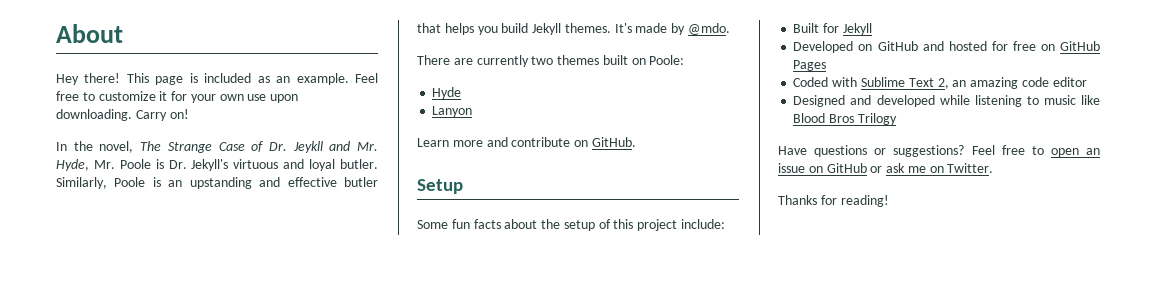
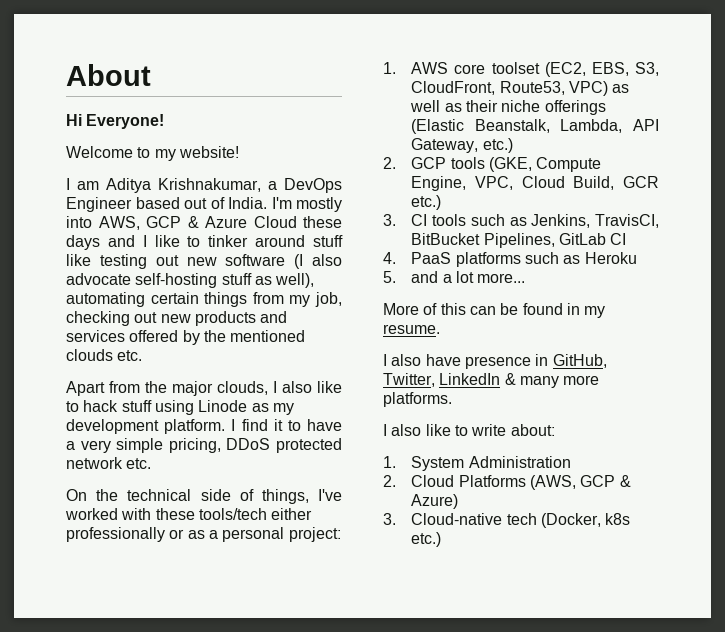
[56,73,379,85] [56,91,299,103] [56,109,189,121] [56,141,378,153] [56,159,378,171] [56,177,378,189] [417,23,731,35] [417,55,685,67] [432,87,462,99] [432,106,473,117] [417,137,636,147] [417,179,463,194] [417,219,726,231] [793,23,872,35] [793,41,1100,53] [793,60,827,71] [793,77,1087,89] [793,95,1100,107] [793,113,897,125] [778,145,1100,157] [778,163,994,173] [778,195,889,207] Hey there! This page is included as an example. Feel free to customize it for your own use upon downloading. Carry on! // In the novel, The Strange Case of Dr. Jeykll and Mr. Hyde, Mr. Poole is Dr. Jekyll's virtuous and loyal butler. Similarly, Poole is an upstanding and effective butler that helps you build Jekyll themes. It's made by @mdo. // There are currently two themes built on Poole: // Hyde // Lanyon // Learn more and contribute on GitHub. // Setup // Some fun facts about the setup of this project include: // Built for Jekyll // Developed on GitHub and hosted for free on GitHub Pages // Coded with Sublime Text 2, an amazing code editor // Designed and developed while listening to music like Blood Bros Trilogy // Have questions or suggestions? Feel free to open an issue on GitHub or ask me on Twitter. // Thanks for reading! -> [66,114,165,129] [66,146,239,161] [66,178,342,193] [66,197,342,212] [66,216,342,230] [66,235,343,250] [66,254,343,269] [66,273,315,288] [66,292,342,307] [66,311,288,326] [66,330,306,345] [66,349,143,361] [66,381,342,396] [66,400,294,415] [66,419,342,434] [66,438,342,453] [66,457,152,469] [66,489,342,504] [65,508,313,520] [66,527,341,542] [383,62,659,77] [411,81,630,96] [410,100,606,115] [411,119,659,134] [411,138,513,153] [383,157,602,172] [411,176,659,191] [411,195,442,210] [383,214,659,228] [411,233,627,248] [383,252,637,267] [383,271,526,283] [383,303,606,318] [383,324,440,334] [383,354,607,369] [383,373,600,388] [383,392,452,407] [383,424,555,436] [383,456,571,471] [383,475,631,490] [411,494,459,509] [383,513,631,528] [411,532,442,547] Hi Everyone! // Welcome to my website! // I am Aditya Krishnakumar, a DevOps Engineer based out of India. I'm mostly into AWS, GCP & Azure Cloud these days and I like to tinker around stuff like testing out new software (I also advocate self-hosting stuff as well), automating certain things from my job, checking out new products and services offered by the mentioned clouds etc. // Apart from the major clouds, I also like to hack stuff using Linode as my development platform. I find it to have a very simple pricing, DDoS protected network etc. // On the technical side of things, I've worked with these tools/tech either professionally or as a personal project: // 1. AWS core toolset (EC2, EBS, S3, CloudFront, Route53, VPC) as well as their niche offerings (Elastic Beanstalk, Lambda, API Gateway, etc.) // 2. GCP tools (GKE, Compute Engine, VPC, Cloud Build, GCR etc.) // 3. CI tools such as Jenkins, TravisCI, BitBucket Pipelines, GitLab CI // 4. PaaS platforms such as Heroku // 5. and a lot more... // More of this can be found in my resume. // I also have presence in GitHub, Twitter, LinkedIn & many more platforms. // I also like to write about: // 1. System Administration // 2. Cloud Platforms (AWS, GCP & Azure) // 3. Cloud-native tech (Docker, k8s etc.)

